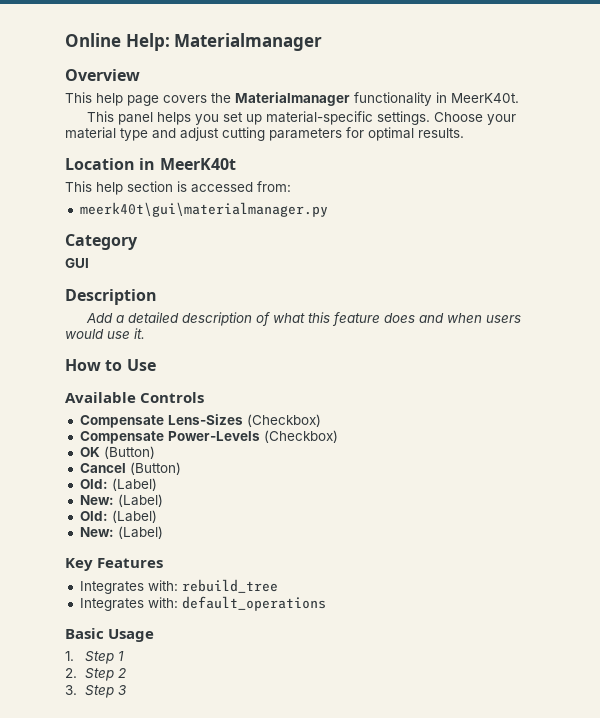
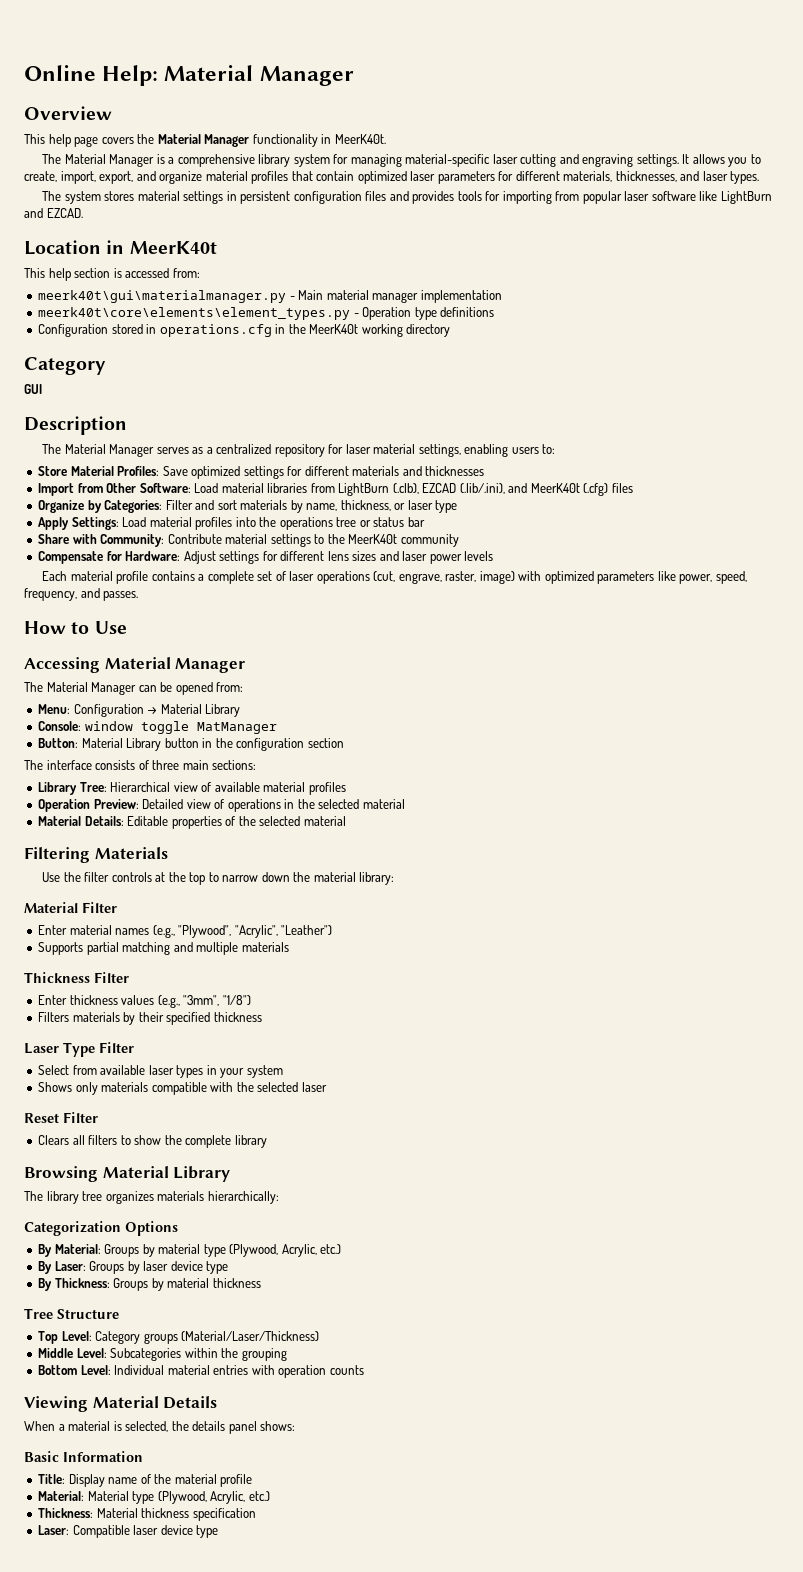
[174,33,323,51] Materialmanager -> [164,65,354,86] Material Manager
[235,92,350,106] Materialmanager -> [157,134,250,147] Material Manager
[86,111,516,125] [65,127,464,141] This panel helps you set up material-specific settings. Choose your material type and adjust cutting parameters for optimal results. -> [42,154,761,167] [24,171,760,184] [42,191,772,204] [24,208,83,218] The Material Manager is a comprehensive library system for managing material-specific laser cutting and engraving settings. It allows you to create, import, export, and organize material profiles that contain optimized laser parameters for different materials, thicknesses, and laser types. // The system stores material settings in persistent configuration files and provides tools for importing from popular laser software like LightBurn and EZCAD.
[65,234,138,250] [65,258,89,268] [65,289,157,305] [85,312,521,326] [65,328,145,339] [65,359,156,371] [65,392,205,403] [79,414,321,428] [79,430,338,444] [79,446,155,459] [79,462,181,475] [79,478,157,491] [79,494,163,507] [79,510,157,523] [79,526,163,539] [65,558,164,571] [79,579,278,594] [79,596,326,611] [65,628,155,642] [65,651,125,664] [65,668,127,681] [65,685,127,698] // Category // GUI // Description // Add a detailed description of what this feature does and when users would use it. // How to Use // Available Controls // Compensate Lens-Sizes (Checkbox) // Compensate Power-Levels (Checkbox) // OK (Button) // Cancel (Button) // Old: (Label) // New: (Label) // Old: (Label) // New: (Label) // Key Features // Integrates with: rebuild_tree // Integrates with: default_operations // Basic Usage // 1. Step 1 // 2. Step 2 // 3. Step 3 -> [289,290,502,303] [38,307,495,320] [38,324,451,337] [24,357,106,375] [24,384,42,394] [24,416,127,435] [42,444,556,457] [38,466,485,479] [38,483,633,496] [38,500,458,513] [38,517,425,530] [38,534,459,547] [38,551,494,564] [42,571,747,584] [24,588,139,601] [24,621,127,634] [24,657,246,673] [24,682,244,695] [38,704,241,717] [38,721,277,734] [38,738,344,751] [24,760,257,770] [38,782,346,795] [38,799,405,812] [38,816,346,829] [24,847,168,863] [42,872,395,885] [24,902,117,913] [38,925,333,938] [38,942,289,955] [24,972,129,983] [38,995,251,1008] [38,1012,262,1025] [24,1042,134,1057] [38,1065,283,1078] [38,1082,327,1095] [24,1112,98,1123] [38,1135,267,1148] [24,1166,231,1182] [24,1191,279,1204] [24,1221,178,1236] [38,1244,342,1257] [38,1261,229,1274] [38,1278,261,1291] [24,1308,119,1319] [38,1331,320,1344] [38,1348,287,1361] [38,1365,364,1378] [24,1396,218,1412] [24,1421,296,1434] [24,1451,143,1462] [38,1474,253,1487] [38,1491,270,1504] [38,1508,256,1521] [38,1525,219,1538] - Main material manager implementation // meerk40t\core\elements\element_types.py - Operation type definitions // Configuration stored in operations.cfg in the MeerK40t working directory // Category // GUI // Description // The Material Manager serves as a centralized repository for laser material settings, enabling users to: // Store Material Profiles: Save optimized settings for different materials and thicknesses // Import from Other Software: Load material libraries from LightBurn (.clb), EZCAD (.lib/.ini), and MeerK40t (.cfg) files // Organize by Categories: Filter and sort materials by name, thickness, or laser type // Apply Settings: Load material profiles into the operations tree or status bar // Share with Community: Contribute material settings to the MeerK40t community // Compensate for Hardware: Adjust settings for different lens sizes and laser power levels // Each material profile contains a complete set of laser operations (cut, engrave, raster, image) with optimized parameters like power, speed, frequency, and passes. // How to Use // Accessing Material Manager // The Material Manager can be opened from: // Menu: Configuration → Material Library // Console: window toggle MatManager // Button: Material Library button in the configuration section // The interface consists of three main sections: // Library Tree: Hierarchical view of available material profiles // Operation Preview: Detailed view of operations in the selected material // Material Details: Editable properties of the selected material // Filtering Materials // Use the filter controls at the top to narrow down the material library: // Material Filter // Enter material names (e.g., "Plywood", "Acrylic", "Leather") // Supports partial matching and multiple materials // Thickness Filter // Enter thickness values (e.g., "3mm", "1/8") // Filters materials by their specified thickness // Laser Type Filter // Select from available laser types in your system // Shows only materials compatible with the selected laser // Reset Filter // Clears all filters to show the complete library // Browsing Material Library // The library tree organizes materials hierarchically: // Categorization Options // By Material: Groups by material type (Plywood, Acrylic, etc.) // By Laser: Groups by laser device type // By Thickness: Groups by material thickness // Tree Structure // Top Level: Category groups (Material/Laser/Thickness) // Middle Level: Subcategories within the grouping // Bottom Level: Individual material entries with operation counts // Viewing Material Details // When a material is selected, the details panel shows: // Basic Information // Title: Display name of the material profile // Material: Material type (Plywood, Acrylic, etc.) // Thickness: Material thickness specification // Laser: Compatible laser device type

